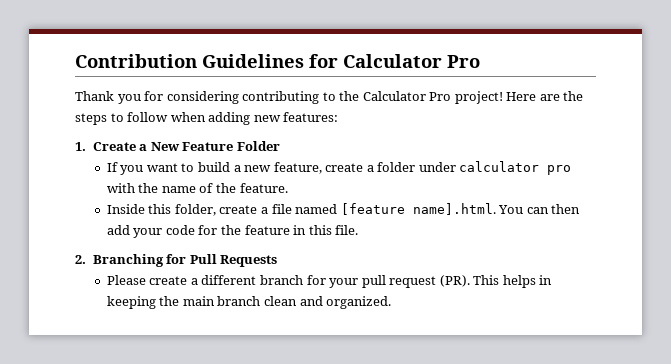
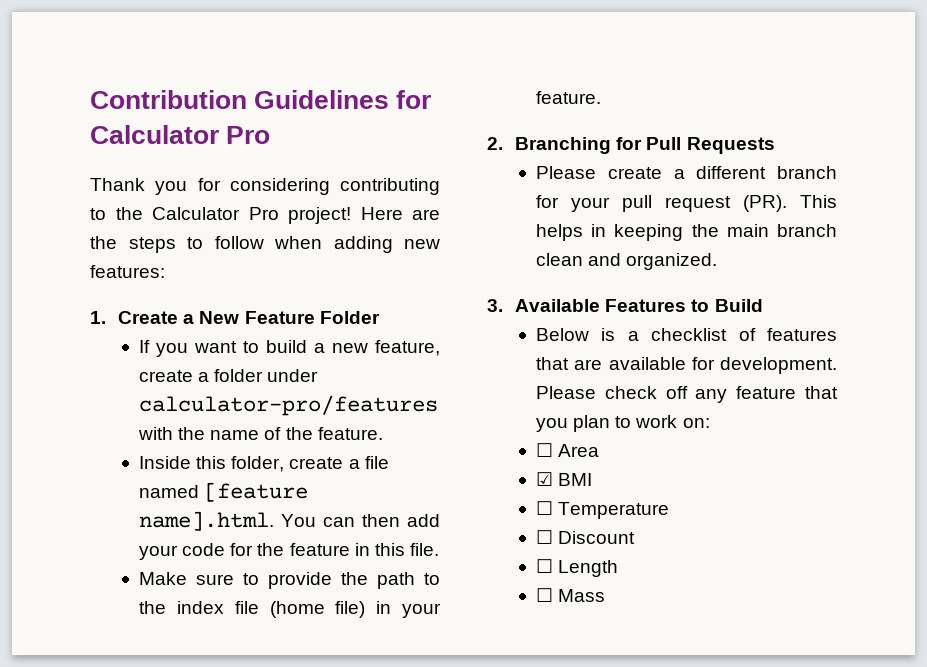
[459,161,572,175] calculator pro -> [139,395,439,416] calculator-pro/features
(359, 230) none -> [139,572,440,589] [139,601,441,618] [536,91,602,104] // Make sure to provide the path to the index file (home file) in your feature.
(392, 302) none -> [487,299,763,312] [536,328,837,341] [536,357,837,374] [536,386,839,403] [536,415,710,432] [536,443,600,457] [536,472,593,486] [536,501,670,519] [536,530,636,544] [536,559,619,577] [536,588,606,602] // 3. Available Features to Build // Below is a checklist of features that are available for development. Please check off any feature that you plan to work on: // ☐ Area // ☑ BMI // ☐ Temperature // ☐ Discount // ☐ Length // ☐ Mass

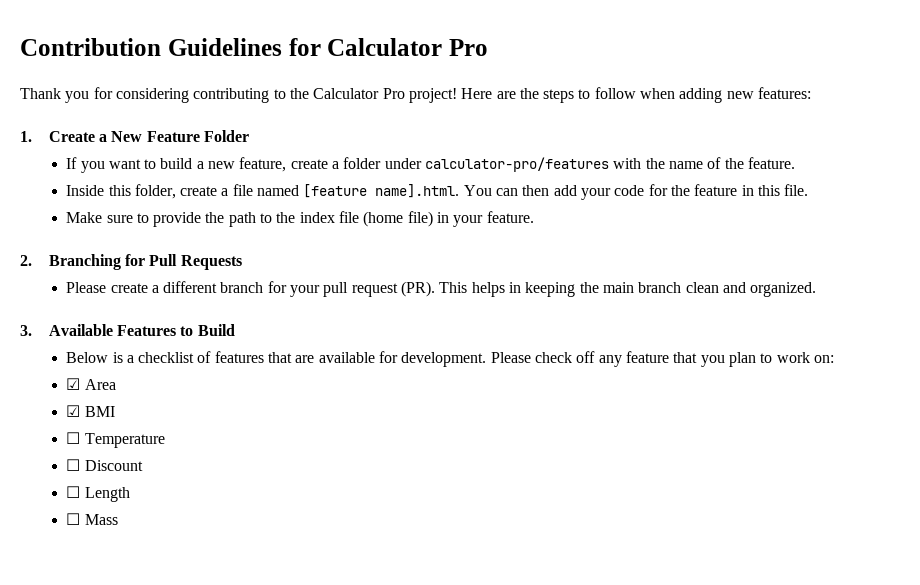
[536,443,554,457] ☐ -> [66,378,81,390] ☑

